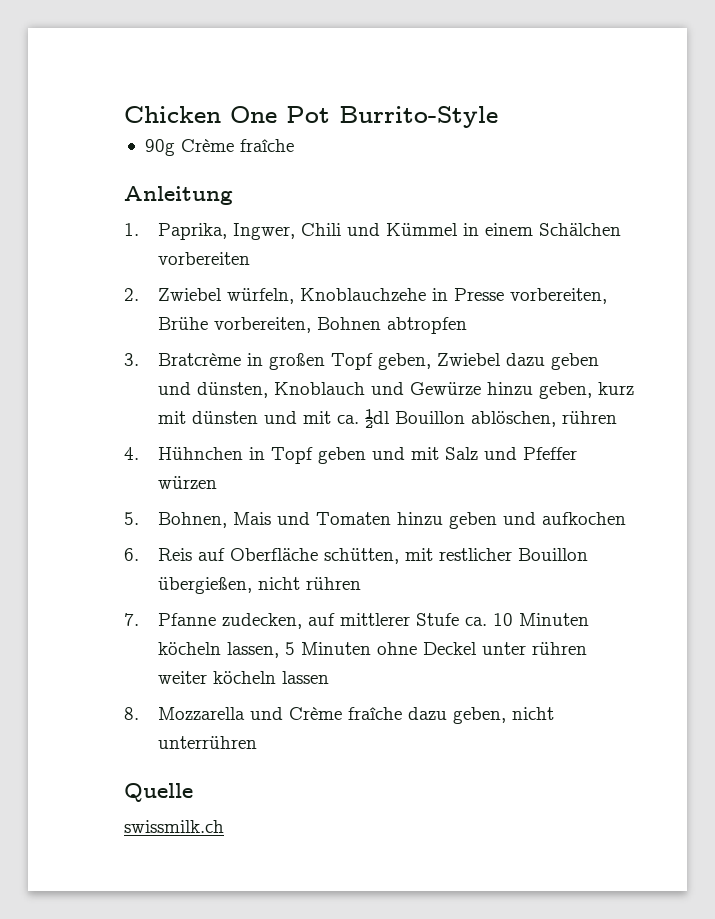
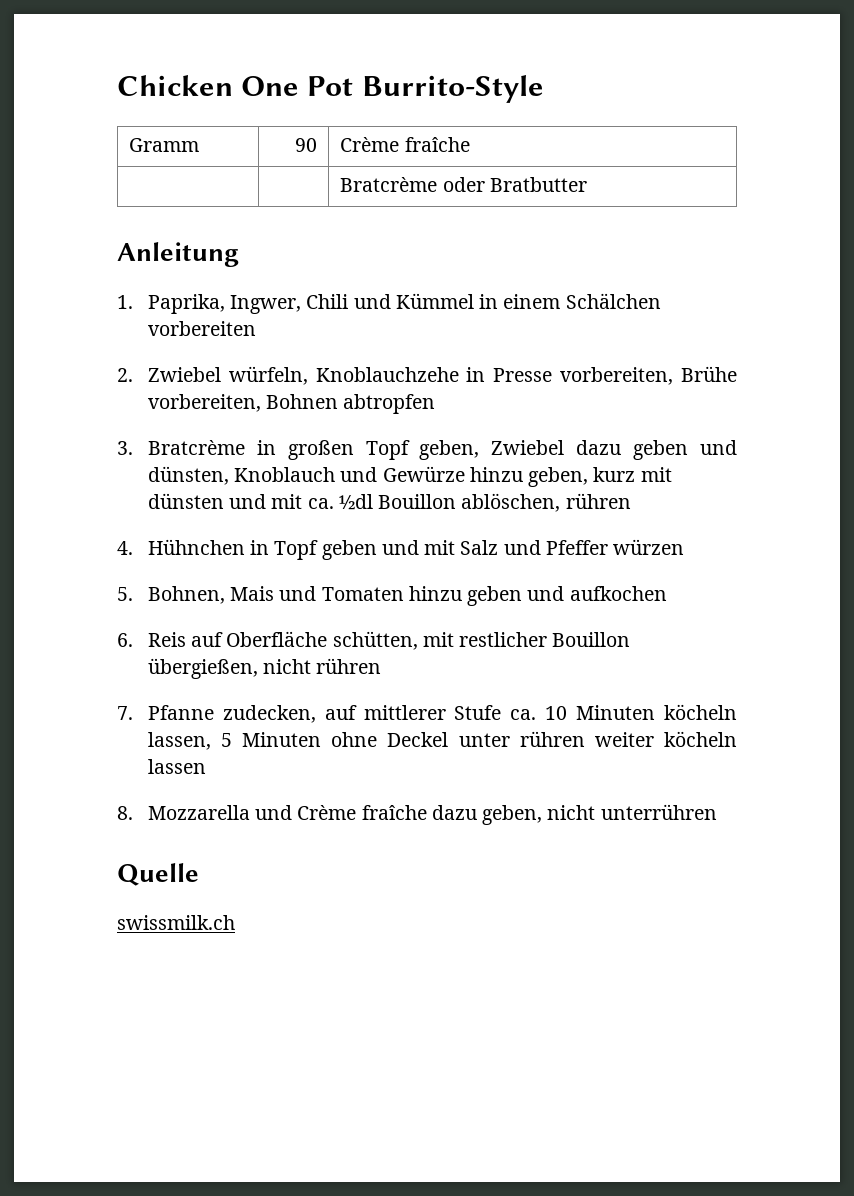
[144,139,294,156] // 90g Crème fraîche -> [129,138,200,152] [294,138,317,152] [340,137,470,152] [340,177,587,192] // Gramm | 90 | Crème fraîche // | | Bratcrème oder Bratbutter

